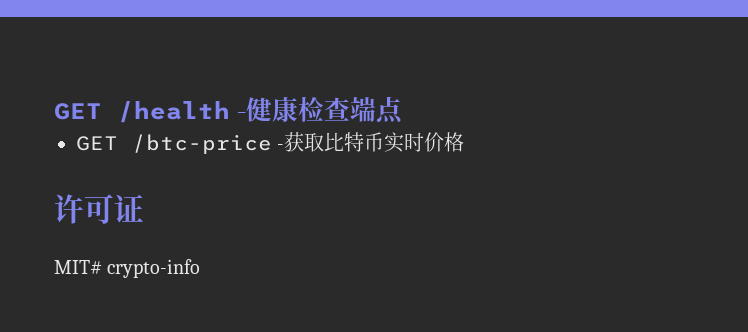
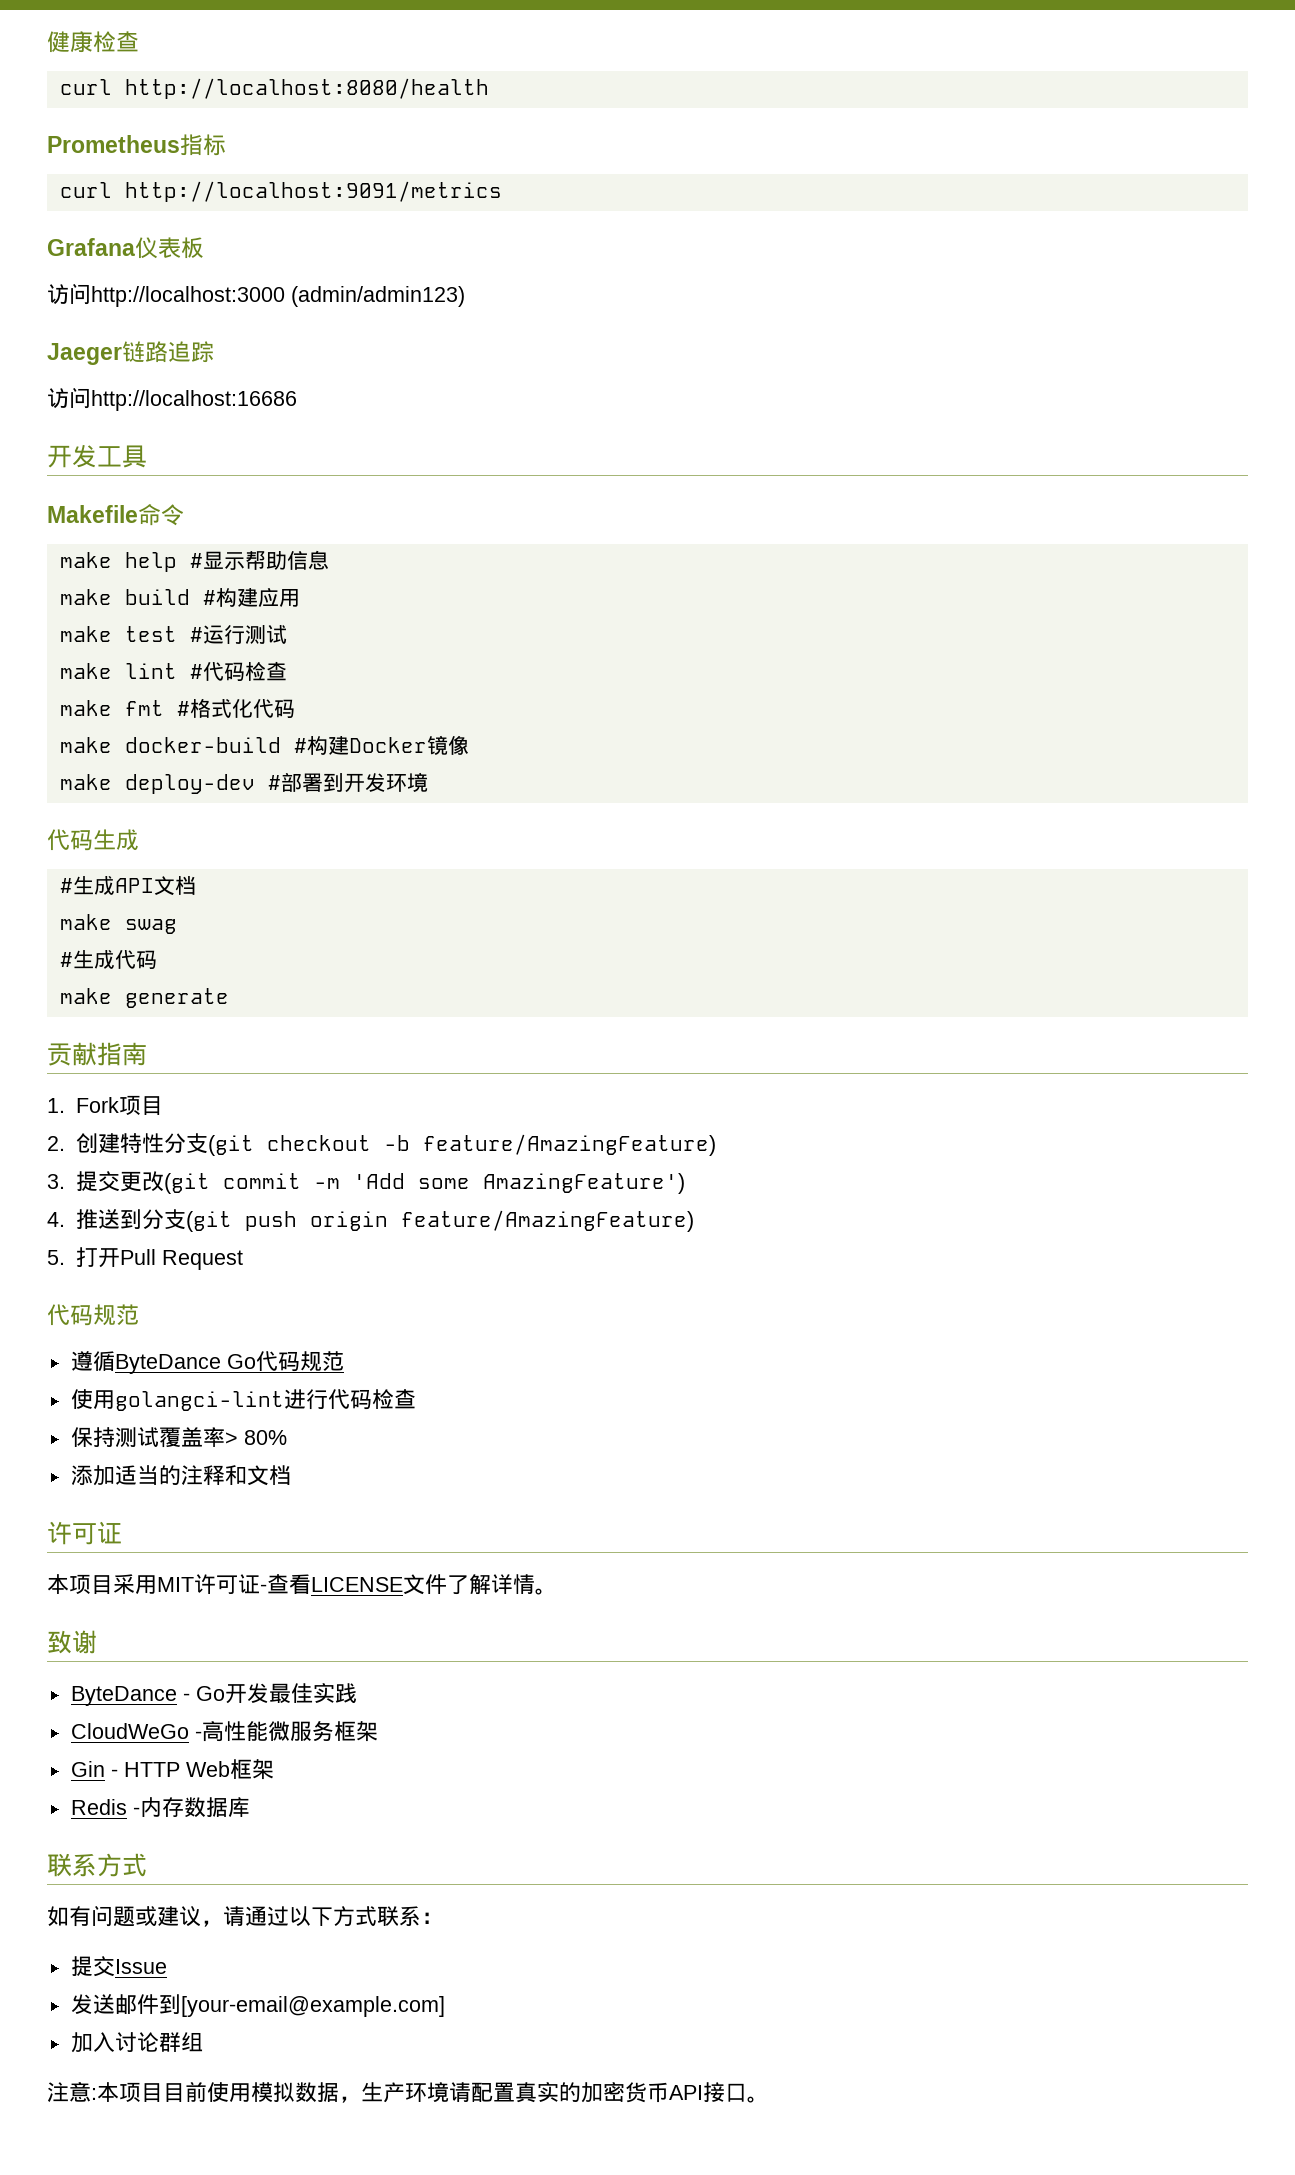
[54,101,246,123] GET /health - -> (47, 42) none
[350,96,403,124] [76,132,465,154] [54,194,144,224] [54,259,201,278] 端点 // GET /btc-price -获取比特币实时价格 // 许可证 // MIT# crypto-info -> [59,78,489,99] [47,134,226,156] [59,181,502,202] [47,237,204,259] [47,283,465,307] [47,341,214,365] [47,387,297,411] [47,444,147,468] [47,504,184,526] [59,550,329,572] [59,587,300,607] [59,625,287,644] [59,661,287,681] [59,698,295,718] [59,735,469,755] [59,772,428,794] [47,829,139,851] [59,876,196,896] [59,914,177,934] [59,950,157,969] [59,988,229,1008] [47,1042,147,1066] [47,1095,163,1115] [47,1133,716,1156] [47,1171,685,1194] [47,1209,694,1232] [47,1247,243,1270] [47,1304,139,1326] [70,1351,344,1374] [70,1389,416,1411] [70,1427,287,1448] [70,1465,291,1486] [47,1521,122,1545] [47,1574,557,1595] [47,1630,97,1654] [70,1683,357,1706] [70,1721,378,1742] [70,1759,274,1780] [70,1797,250,1818] [47,1853,147,1877] [47,1905,443,1927] [70,1956,167,1977] [70,1994,445,2017] [70,2032,203,2053] [47,2081,769,2103] // curl http://localhost:8080/health // Prometheus指标 // curl http://localhost:9091/metrics // Grafana仪表板 // 访问http://localhost:3000 (admin/admin123) // Jaeger链路追踪 // 访问http://localhost:16686 // 开发工具 // Makefile命令 // make help #显示帮助信息 // make build #构建应用 // make test #运行测试 // make lint #代码检查 // make fmt #格式化代码 // make docker-build #构建Docker镜像 // make deploy-dev #部署到开发环境 // 代码生成 // #生成API文档 // make swag // #生成代码 // make generate // 贡献指南 // 1. Fork项目 // 2.创建特性分支(git checkout -b feature/AmazingFeature) // 3.提交更改(git commit -m 'Add some AmazingFeature') // 4.推送到分支(git push origin feature/AmazingFeature) // 5.打开Pull Request // 代码规范 // 遵循ByteDance Go代码规范 // 使用golangci-lint进行代码检查 // 保持测试覆盖率> 80% // 添加适当的注释和文档 // 许可证 // 本项目采用MIT许可证-查看LICENSE文件了解详情。 // 致谢 // ByteDance - Go开发最佳实践 // CloudWeGo -高性能微服务框架 // Gin - HTTP Web框架 // Redis -内存数据库 // 联系方式 // 如有问题或建议，请通过以下方式联系： // 提交Issue // 发送邮件到[your-email@example.com] // 加入讨论群组 // 注意:本项目目前使用模拟数据，生产环境请配置真实的加密货币API接口。

